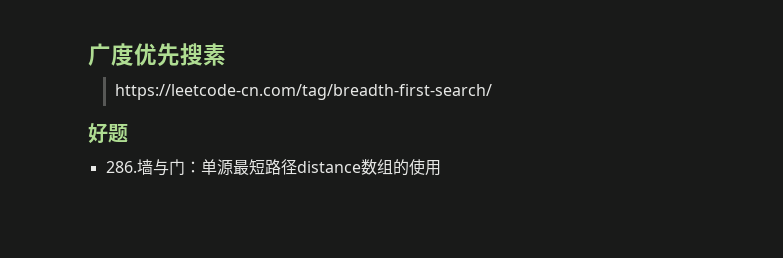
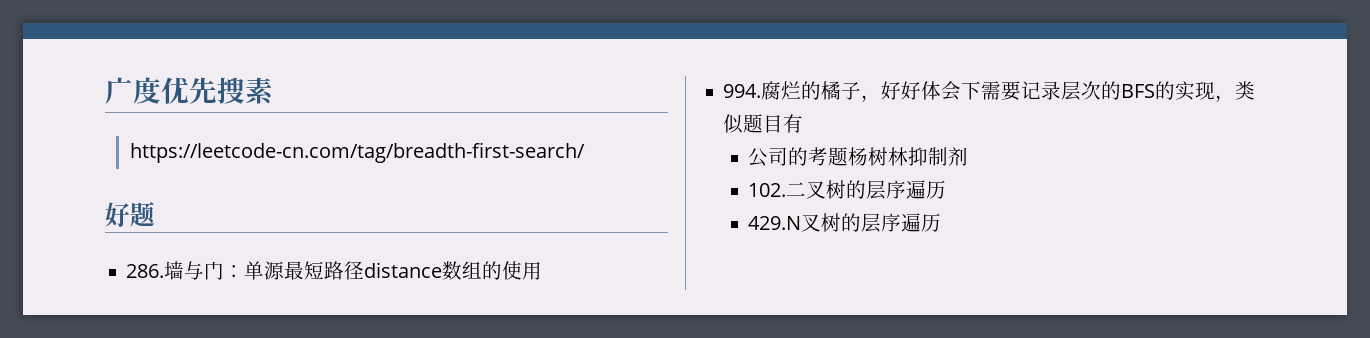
(441, 168) none -> [723,81,1256,102] [723,114,804,134] [748,147,969,167] [748,180,947,200] [748,213,942,233] // 994.腐烂的橘子，好好体会下需要记录层次的BFS的实现，类似题目有 // 公司的考题杨树林抑制剂 // 102.二叉树的层序遍历 // 429.N叉树的层序遍历

